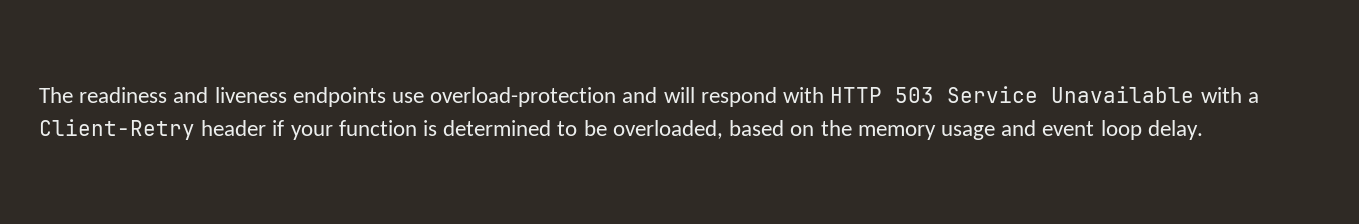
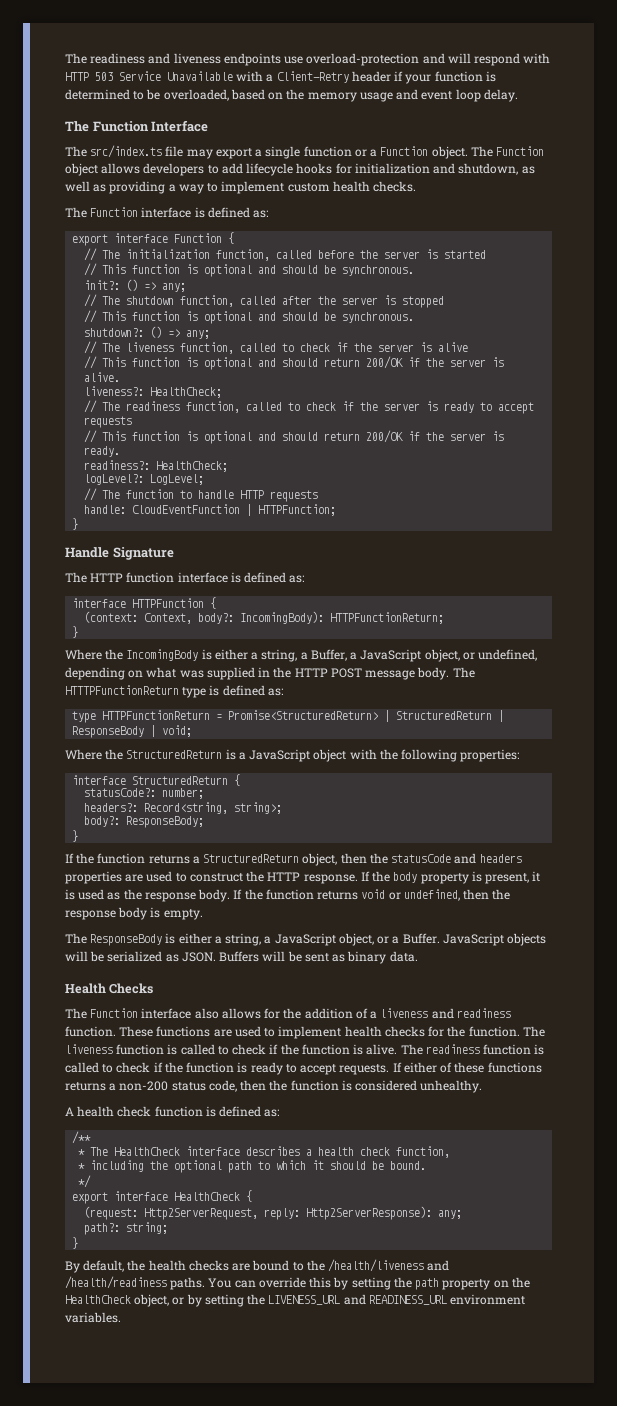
(1203, 130) none -> [65,120,209,132] [65,145,545,159] [65,163,535,176] [65,181,417,194] [65,207,269,218] [72,232,235,246] [84,248,487,261] [84,263,415,277] [84,279,187,292] [84,294,445,308] [84,310,415,324] [84,326,211,339] [84,341,469,354] [84,356,505,370] [84,372,121,382] [84,386,223,398] [84,400,535,414] [84,416,133,428] [84,430,505,444] [84,446,121,457] [84,460,229,472] [84,474,205,485] [84,488,319,502] [84,504,337,516] [72,518,79,530] [65,547,174,560] [65,572,305,583] [72,597,217,609] [84,611,445,624] [72,626,79,638] [65,649,538,662] [65,667,475,680] [65,685,283,698] [72,710,505,723] [72,725,193,738] [65,749,520,762] [72,774,241,786] [84,788,205,799] [84,802,283,814] [84,816,205,828] [72,830,79,842] [65,853,522,866] [65,871,541,884] [65,889,511,902] [65,907,203,920] [65,933,547,946] [65,951,418,964] [65,983,154,994] [65,1008,511,1019] [65,1026,545,1039] [65,1044,545,1055] [65,1062,542,1075] [65,1080,483,1093] [65,1106,280,1117] [72,1131,92,1144] [78,1146,451,1158] [78,1160,427,1173] [78,1175,92,1188] [72,1190,253,1204] [84,1206,463,1220] [84,1222,169,1235] [72,1237,79,1249] [65,1259,450,1273] [65,1276,530,1290] [65,1294,526,1307] [65,1312,121,1323] // The Function Interface // The src/index.ts file may export a single function or a Function object. The Function object allows developers to add lifecycle hooks for initialization and shutdown, as well as providing a way to implement custom health checks. // The Function interface is defined as: // export interface Function { // // The initialization function, called before the server is started // // This function is optional and should be synchronous. // init?: () => any; // // The shutdown function, called after the server is stopped // // This function is optional and should be synchronous. // shutdown?: () => any; // // The liveness function, called to check if the server is alive // // This function is optional and should return 200/OK if the server is alive. // liveness?: HealthCheck; // // The readiness function, called to check if the server is ready to accept requests // // This function is optional and should return 200/OK if the server is ready. // readiness?: HealthCheck; // logLevel?: LogLevel; // // The function to handle HTTP requests // handle: CloudEventFunction | HTTPFunction; // } // Handle Signature // The HTTP function interface is defined as: // interface HTTPFunction { // (context: Context, body?: IncomingBody): HTTPFunctionReturn; // } // Where the IncomingBody is either a string, a Buffer, a JavaScript object, or undefined, depending on what was supplied in the HTTP POST message body. The HTTTPFunctionReturn type is defined as: // type HTTPFunctionReturn = Promise<StructuredReturn> | StructuredReturn | ResponseBody | void; // Where the StructuredReturn is a JavaScript object with the following properties: // interface StructuredReturn { // statusCode?: number; // headers?: Record<string, string>; // body?: ResponseBody; // } // If the function returns a StructuredReturn object, then the statusCode and headers properties are used to construct the HTTP response. If the body property is present, it is used as the response body. If the function returns void or undefined, then the response body is empty. // The ResponseBody is either a string, a JavaScript object, or a Buffer. JavaScript objects will be serialized as JSON. Buffers will be sent as binary data. // Health Checks // The Function interface also allows for the addition of a liveness and readiness function. These functions are used to implement health checks for the function. The liveness function is called to check if the function is alive. The readiness function is called to check if the function is ready to accept requests. If either of these functions returns a non-200 status code, then the function is considered unhealthy. // A health check function is defined as: // /** // * The HealthCheck interface describes a health check function, // * including the optional path to which it should be bound. // */ // export interface HealthCheck { // (request: Http2ServerRequest, reply: Http2ServerResponse): any; // path?: string; // } // By default, the health checks are bound to the /health/liveness and /health/readiness paths. You can override this by setting the path property on the HealthCheck object, or by setting the LIVENESS_URL and READINESS_URL environment variables.

